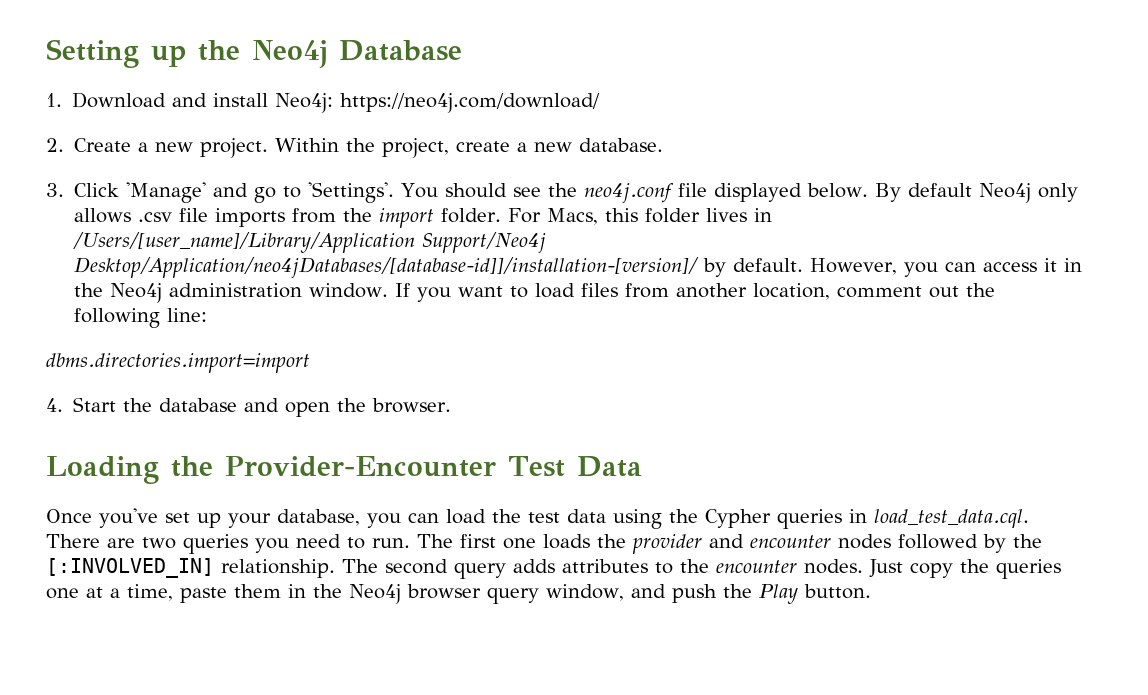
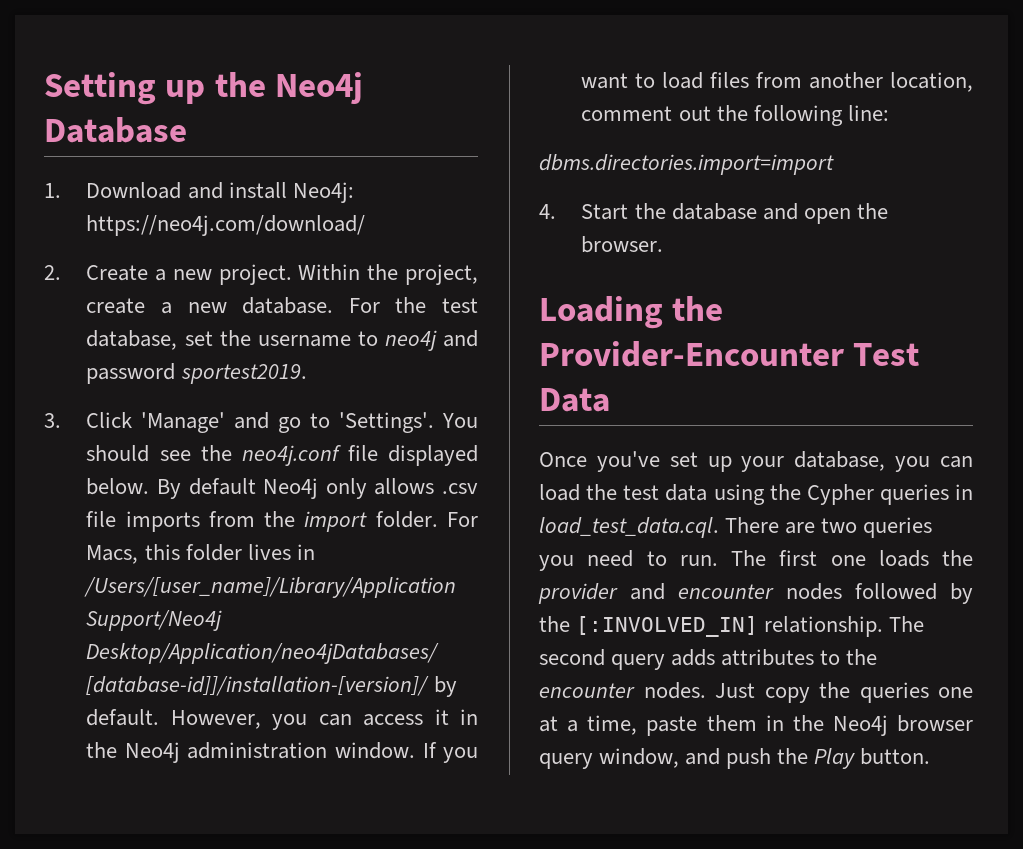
(664, 145) none -> [348,297,478,313] [86,330,478,351] [86,363,307,384] For the test database, set the username to neo4j and password sportest2019.

